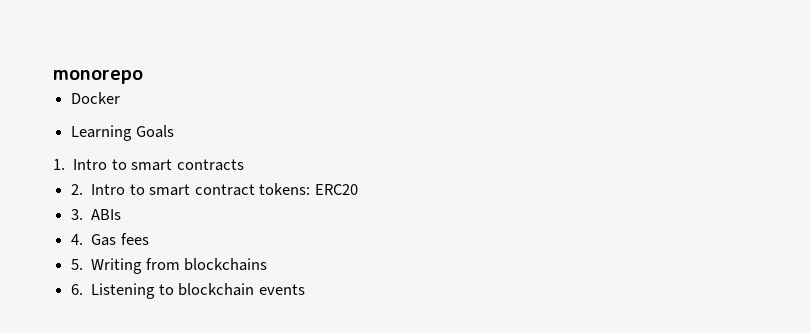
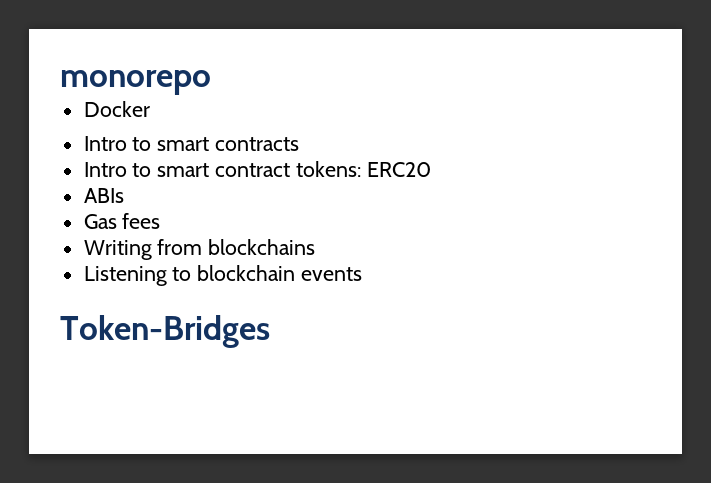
[71,125,174,141] [53,159,65,170] Learning Goals // 1. -> (150, 109) none
[71,184,84,195] 2. -> (300, 144) none
[71,209,84,220] 3. -> (431, 169) none
[71,234,84,245] 4. -> (124, 195) none
[71,259,84,270] 5. -> (161, 221) none
[71,284,84,295] 6. -> (316, 247) none
(305, 289) none -> [60,315,270,348] // Token-Bridges

